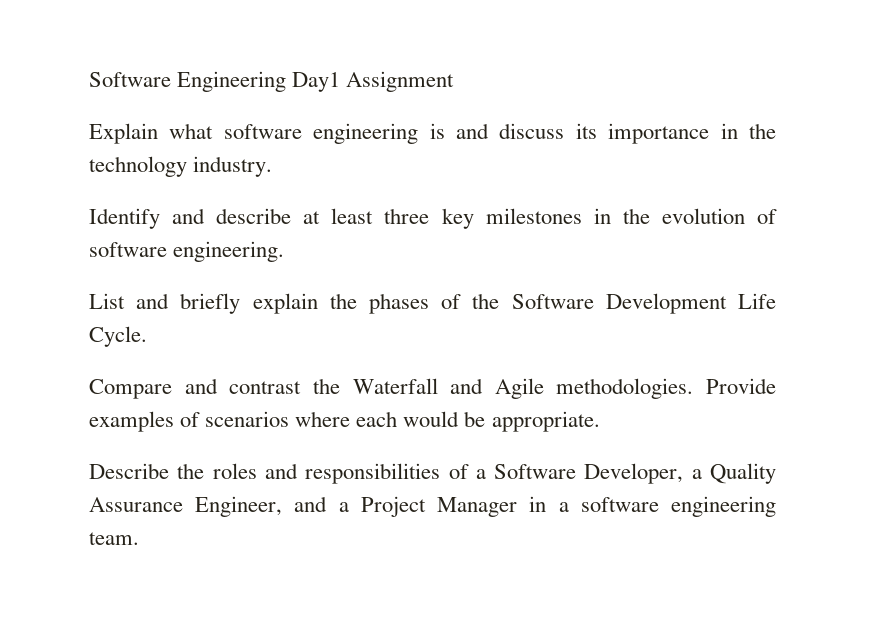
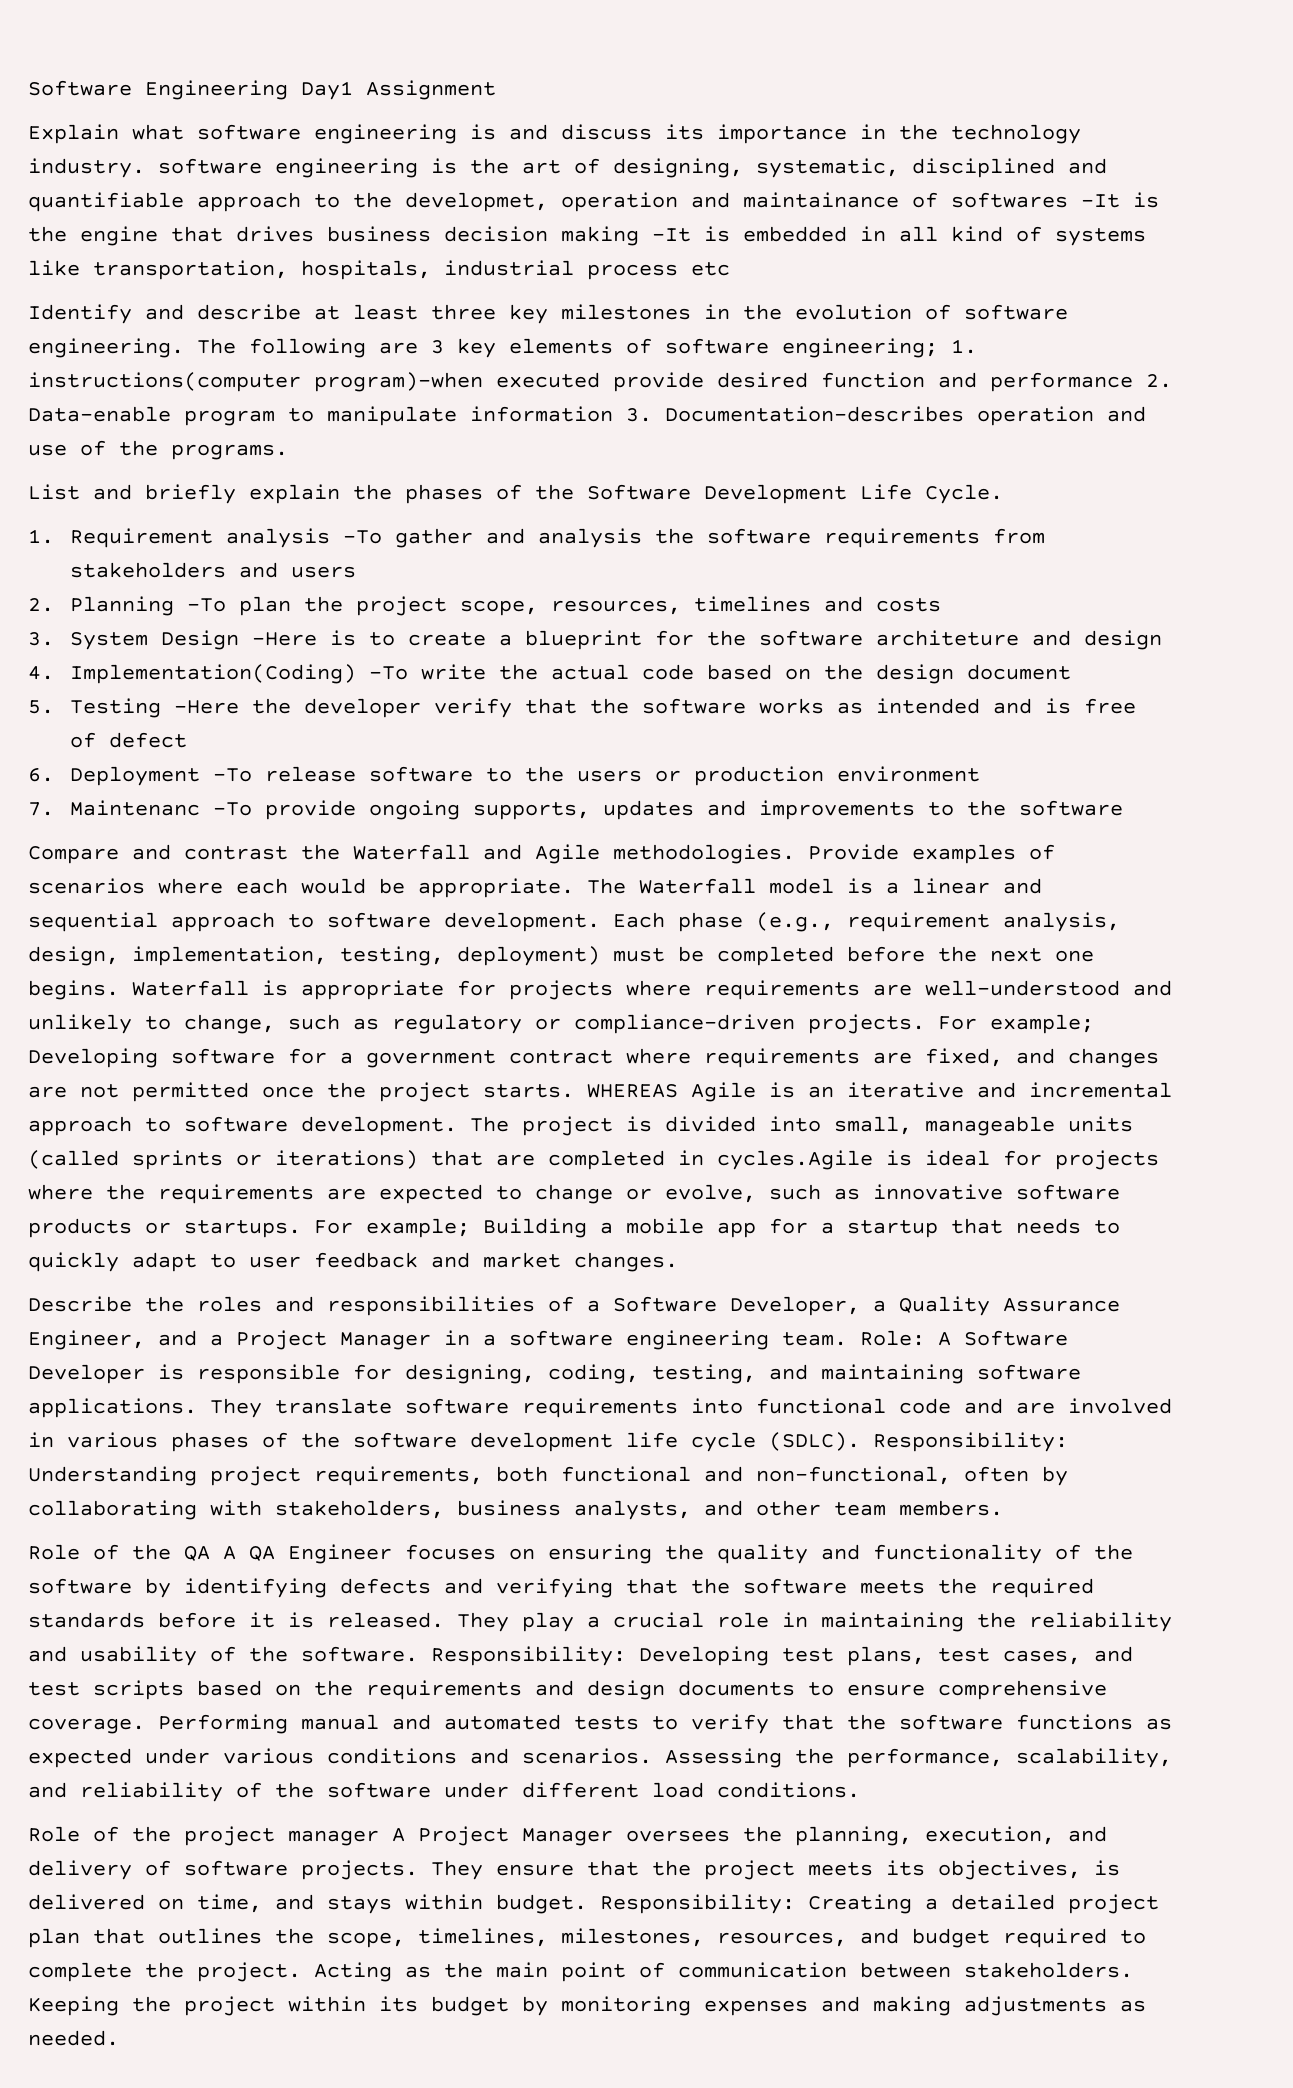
(273, 166) none -> [158,158,1107,178] [28,192,1159,212] [28,226,1146,246] [28,260,730,280] software engineering is the art of designing, systematic, disciplined and quantifiable approach to the developmet, operation and maintainance of softwares -It is the engine that drives business decision making -It is embedded in all kind of systems like transportation, hospitals, industrial process etc
(285, 251) none -> [197,338,977,358] [28,372,1172,392] [28,406,1146,426] [28,440,288,460] The following are 3 key elements of software engineering; 1. instructions(computer program)-when executed provide desired function and performance 2. Data-enable program to manipulate information 3. Documentation-describes operation and use of the programs.
(147, 336) none -> [28,528,1046,548] [70,562,357,578] [28,596,942,616] [28,630,1163,650] [28,664,1072,684] [28,698,1137,718] [70,732,188,748] [28,766,981,786] [28,800,1124,820] // 1. Requirement analysis -To gather and analysis the software requirements from stakeholders and users // 2. Planning -To plan the project scope, resources, timelines and costs // 3. System Design -Here is to create a blueprint for the software architeture and design // 4. Implementation(Coding) -To write the actual code based on the design document // 5. Testing -Here the developer verify that the software works as intended and is free of defect // 6. Deployment -To release software to the users or production environment // 7. Maintenanc -To provide ongoing supports, updates and improvements to the software
(600, 421) none -> [587,878,1042,894] [28,912,1120,932] [28,946,1094,966] [28,980,1172,1000] [28,1014,1094,1034] [28,1048,1159,1068] [28,1082,1172,1102] [28,1116,1133,1136] [28,1150,1159,1170] [28,1184,1120,1204] [28,1218,1120,1238] [28,1252,678,1272] The Waterfall model is a linear and sequential approach to software development. Each phase (e.g., requirement analysis, design, implementation, testing, deployment) must be completed before the next one begins. Waterfall is appropriate for projects where requirements are well-understood and unlikely to change, such as regulatory or compliance-driven projects. For example; Developing software for a government contract where requirements are fixed, and changes are not permitted once the project starts. WHEREAS Agile is an iterative and incremental approach to software development. The project is divided into small, manageable units (called sprints or iterations) that are completed in cycles.Agile is ideal for projects where the requirements are expected to change or evolve, such as innovative software products or startups. For example; Building a mobile app for a startup that needs to quickly adapt to user feedback and market changes.
(139, 538) none -> [860,1330,1068,1346] [28,1364,1081,1384] [28,1398,1172,1418] [28,1432,1068,1452] [28,1466,1068,1486] [28,1500,1003,1520] [28,1544,1133,1564] [28,1578,1094,1598] [28,1612,1172,1632] [28,1646,1133,1666] [28,1680,1107,1700] [28,1714,1172,1734] [28,1748,1172,1768] [28,1782,860,1802] [28,1826,1107,1846] [28,1860,1120,1880] [28,1894,1159,1914] [28,1928,1146,1948] [28,1962,1133,1982] [28,1996,1146,2016] [28,2030,119,2046] Role: A Software Developer is responsible for designing, coding, testing, and maintaining software applications. They translate software requirements into functional code and are involved in various phases of the software development life cycle (SDLC). Responsibility: Understanding project requirements, both functional and non-functional, often by collaborating with stakeholders, business analysts, and other team members. // Role of the QA A QA Engineer focuses on ensuring the quality and functionality of the software by identifying defects and verifying that the software meets the required standards before it is released. They play a crucial role in maintaining the reliability and usability of the software. Responsibility: Developing test plans, test cases, and test scripts based on the requirements and design documents to ensure comprehensive coverage. Performing manual and automated tests to verify that the software functions as expected under various conditions and scenarios. Assessing the performance, scalability, and reliability of the software under different load conditions. // Role of the project manager A Project Manager oversees the planning, execution, and delivery of software projects. They ensure that the project meets its objectives, is delivered on time, and stays within budget. Responsibility: Creating a detailed project plan that outlines the scope, timelines, milestones, resources, and budget required to complete the project. Acting as the main point of communication between stakeholders. Keeping the project within its budget by monitoring expenses and making adjustments as needed.

